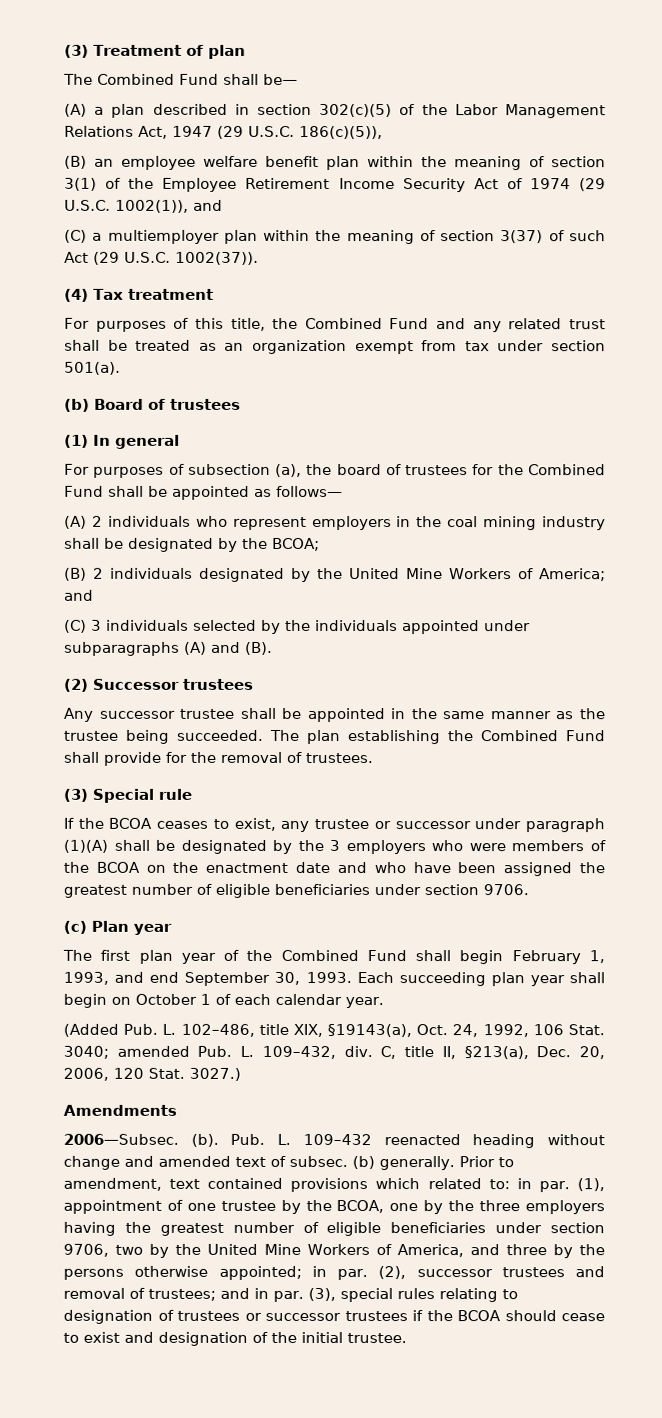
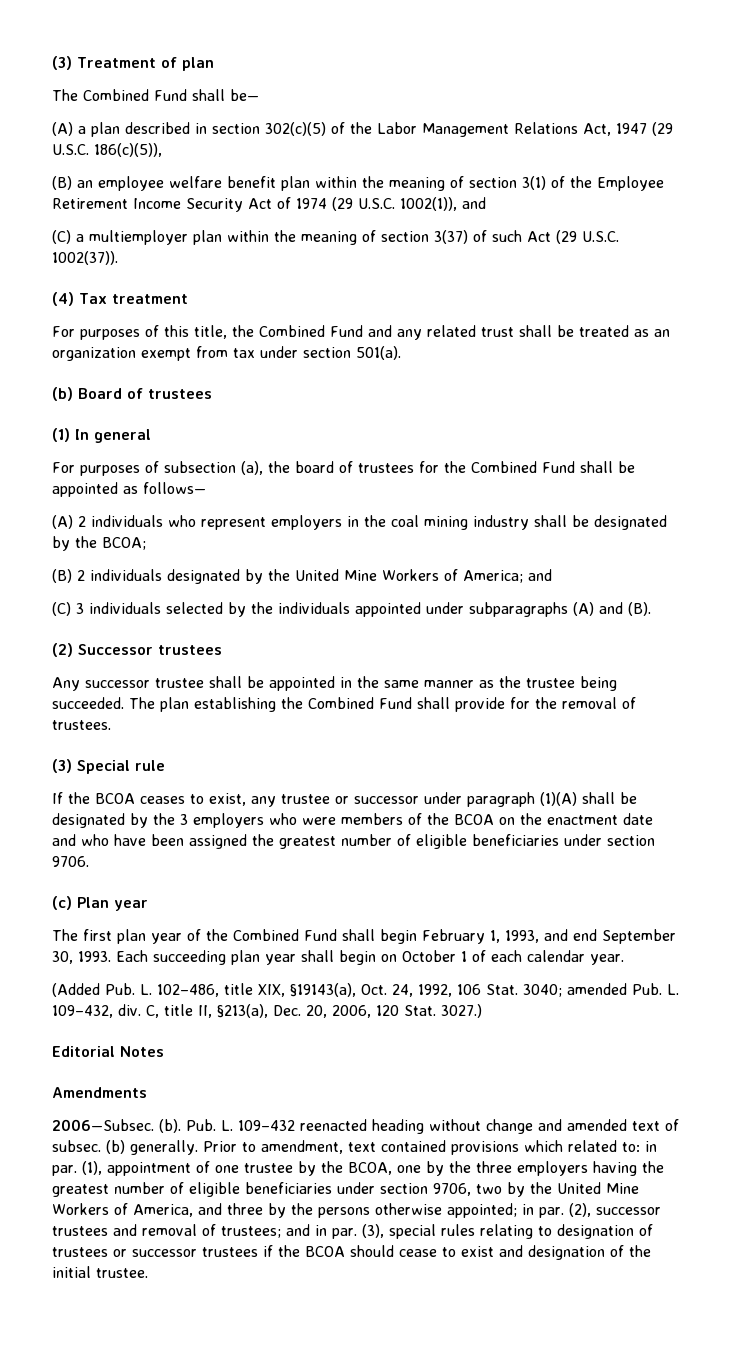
(241, 1074) none -> [52,1046,164,1057] // Editorial Notes

